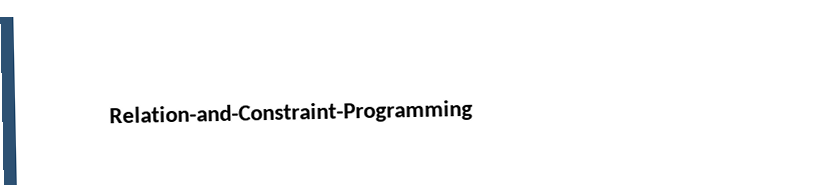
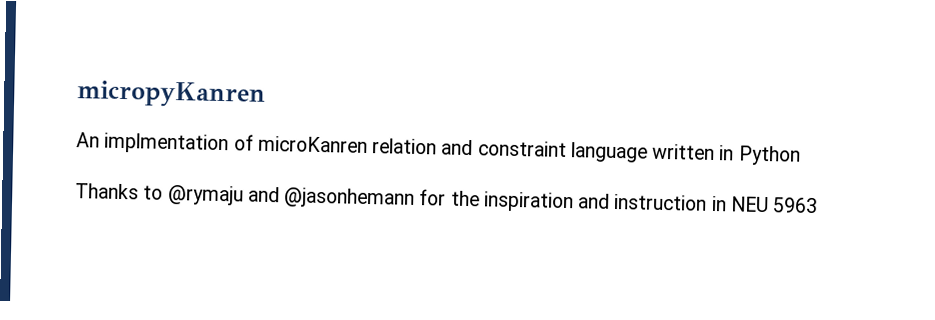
[109,99,473,128] Relation-and-Constraint-Programming -> [77,80,266,109] [76,132,801,166] [75,183,819,214] micropyKanren // An implmentation of microKanren relation and constraint language written in Python // Thanks to @rymaju and @jasonhemann for the inspiration and instruction in NEU 5963

